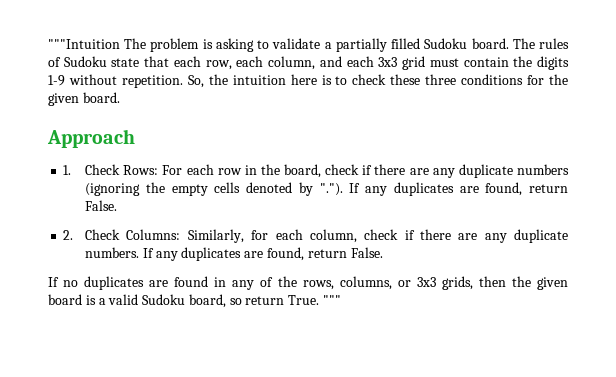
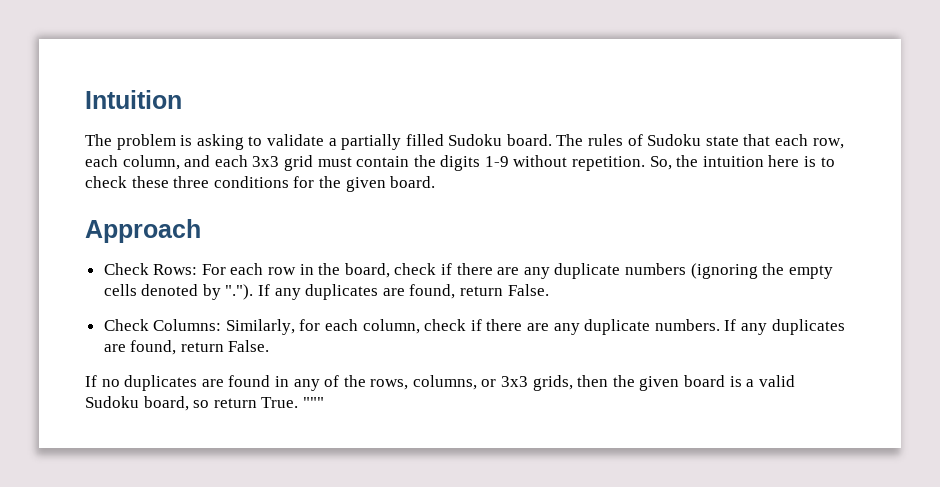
[48,39,120,49] """Intuition -> [85,90,182,109] Intuition //
[63,165,72,175] 1. -> (201, 231) none
[63,230,74,240] 2. -> (549, 290) none

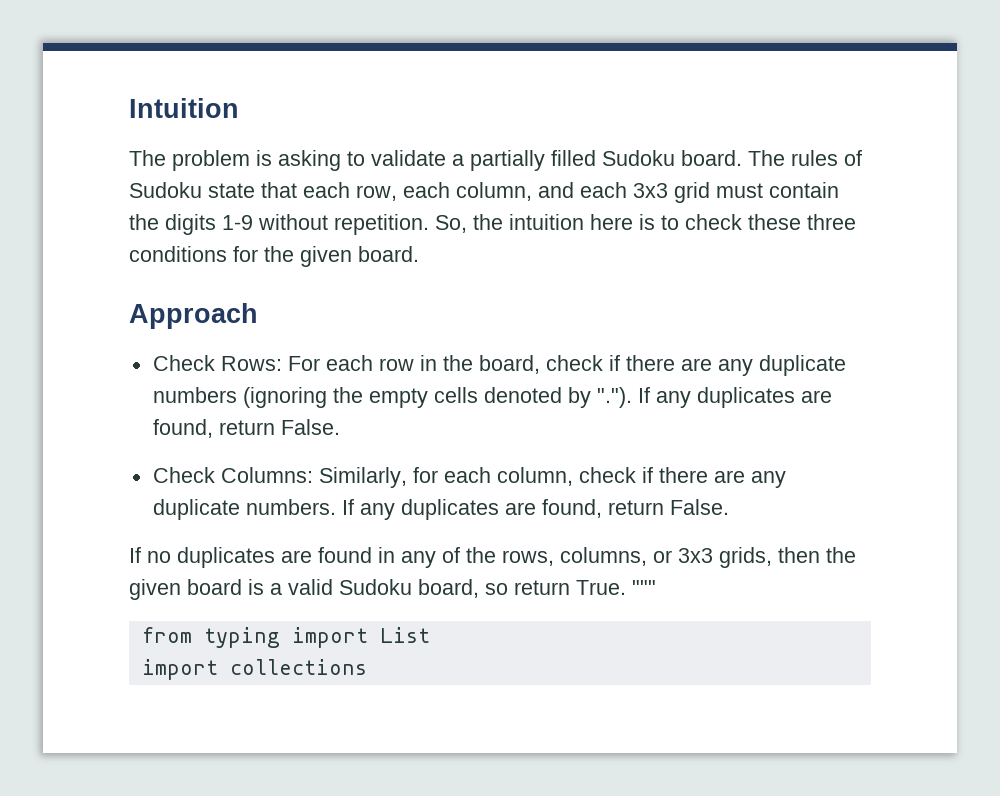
(324, 402) none -> [141,627,430,648] [141,659,367,680] // from typing import List // import collections

